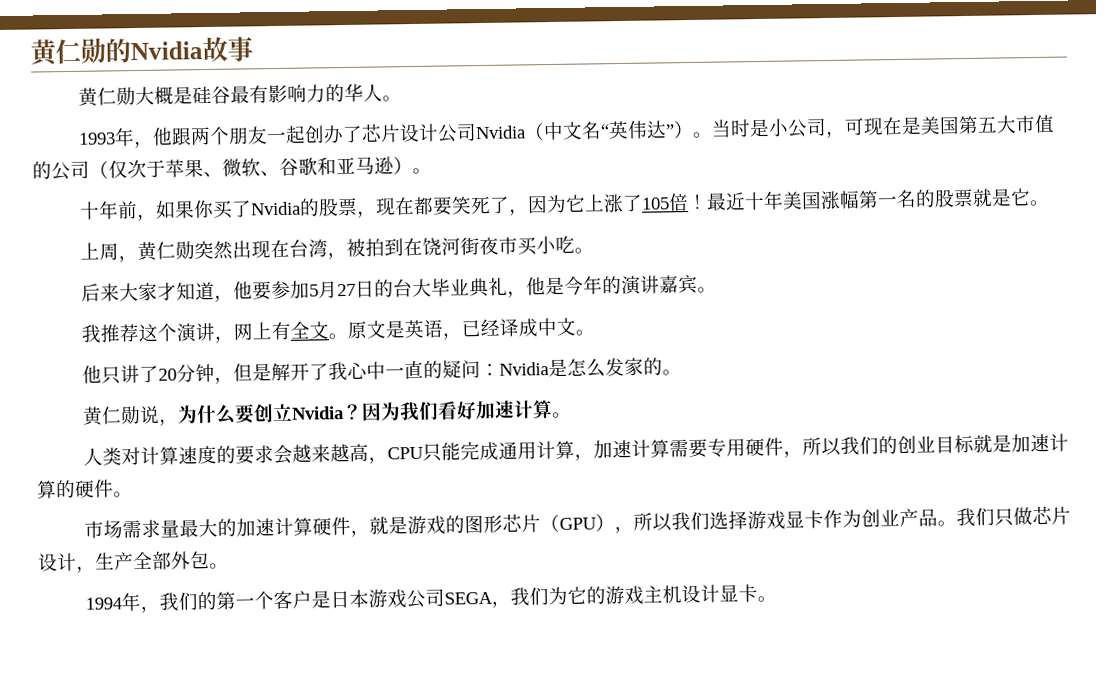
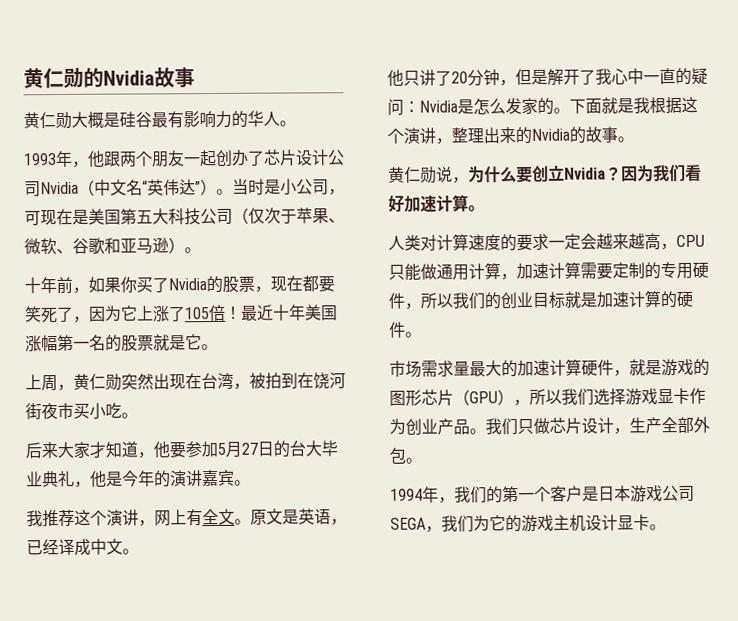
[1014,114,1055,134] [32,161,52,180] 市值的 -> [168,208,201,226] 科技
(682, 372) none -> [569,96,698,115] [387,126,634,145] 下面就是我根据这个演讲，整理出来的Nvidia的故事。
(274, 454) none -> [548,233,581,250] 一定
[459,441,499,462] 完成 -> [420,263,437,280] 做
(708, 448) none -> [612,262,661,280] 定制的

